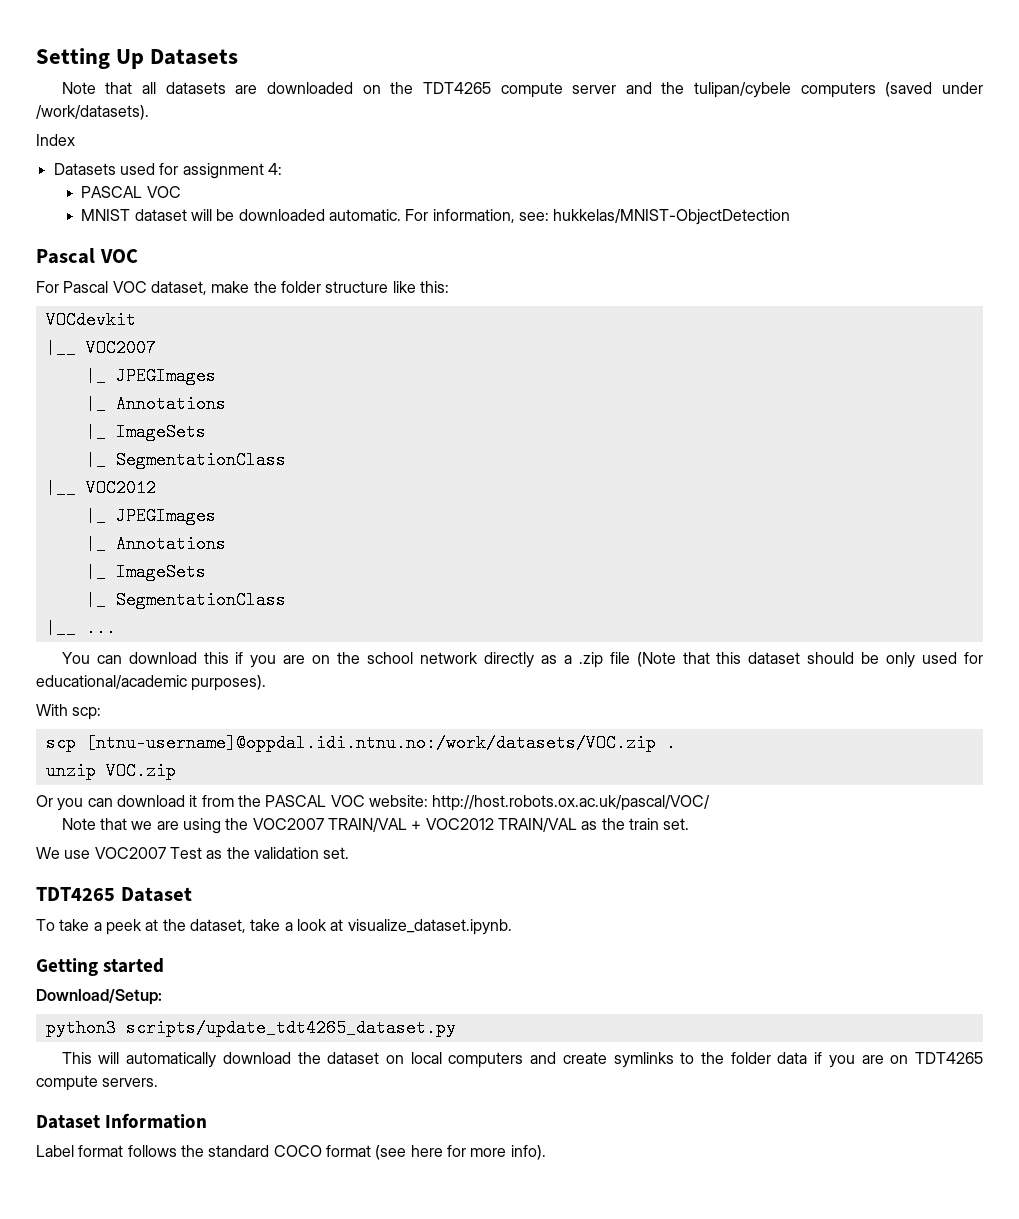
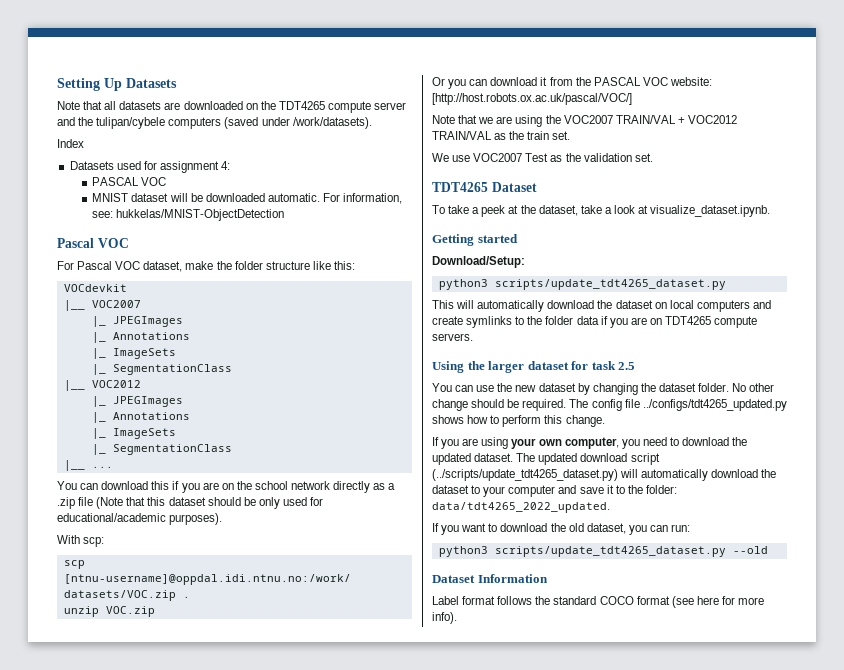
[432,795,711,811] http://host.robots.ox.ac.uk/pascal/VOC/ -> [432,93,632,105] [http://host.robots.ox.ac.uk/pascal/VOC/]
(159, 1082) none -> [432,361,636,373] [432,383,775,395] [432,399,787,411] [432,415,605,427] [432,437,748,449] [432,453,660,465] [432,469,777,481] [432,485,677,497] [432,502,610,513] [432,523,691,535] [438,546,768,557] // Using the larger dataset for task 2.5 // You can use the new dataset by changing the dataset folder. No other change should be required. The config file ../configs/tdt4265_updated.py shows how to perform this change. // If you are using your own computer, you need to download the updated dataset. The updated download script (../scripts/update_tdt4265_dataset.py) will automatically download the dataset to your computer and save it to the folder: data/tdt4265_2022_updated. // If you want to download the old dataset, you can run: // python3 scripts/update_tdt4265_dataset.py --old

